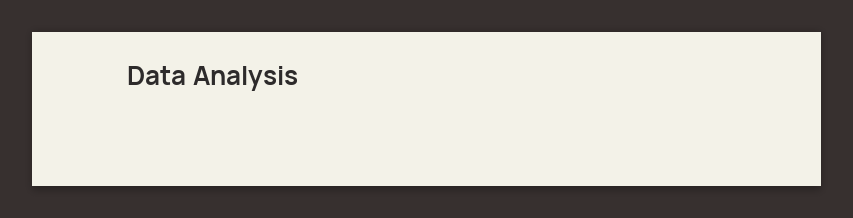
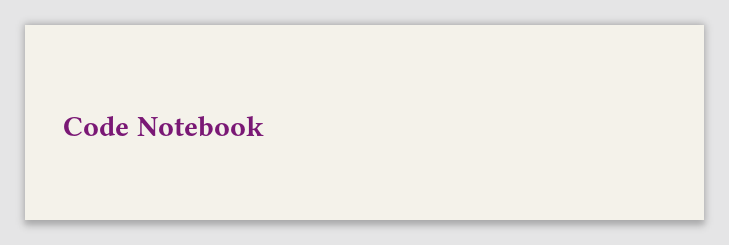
[127,66,299,91] Data Analysis -> [63,116,264,137] Code Notebook

